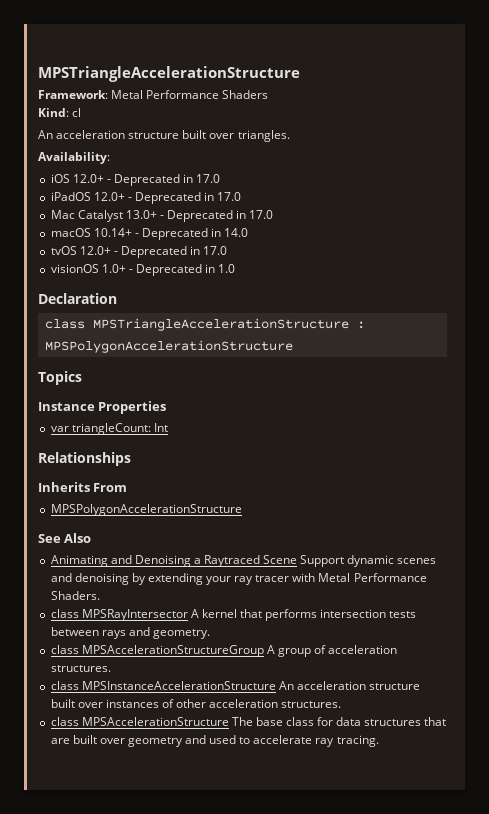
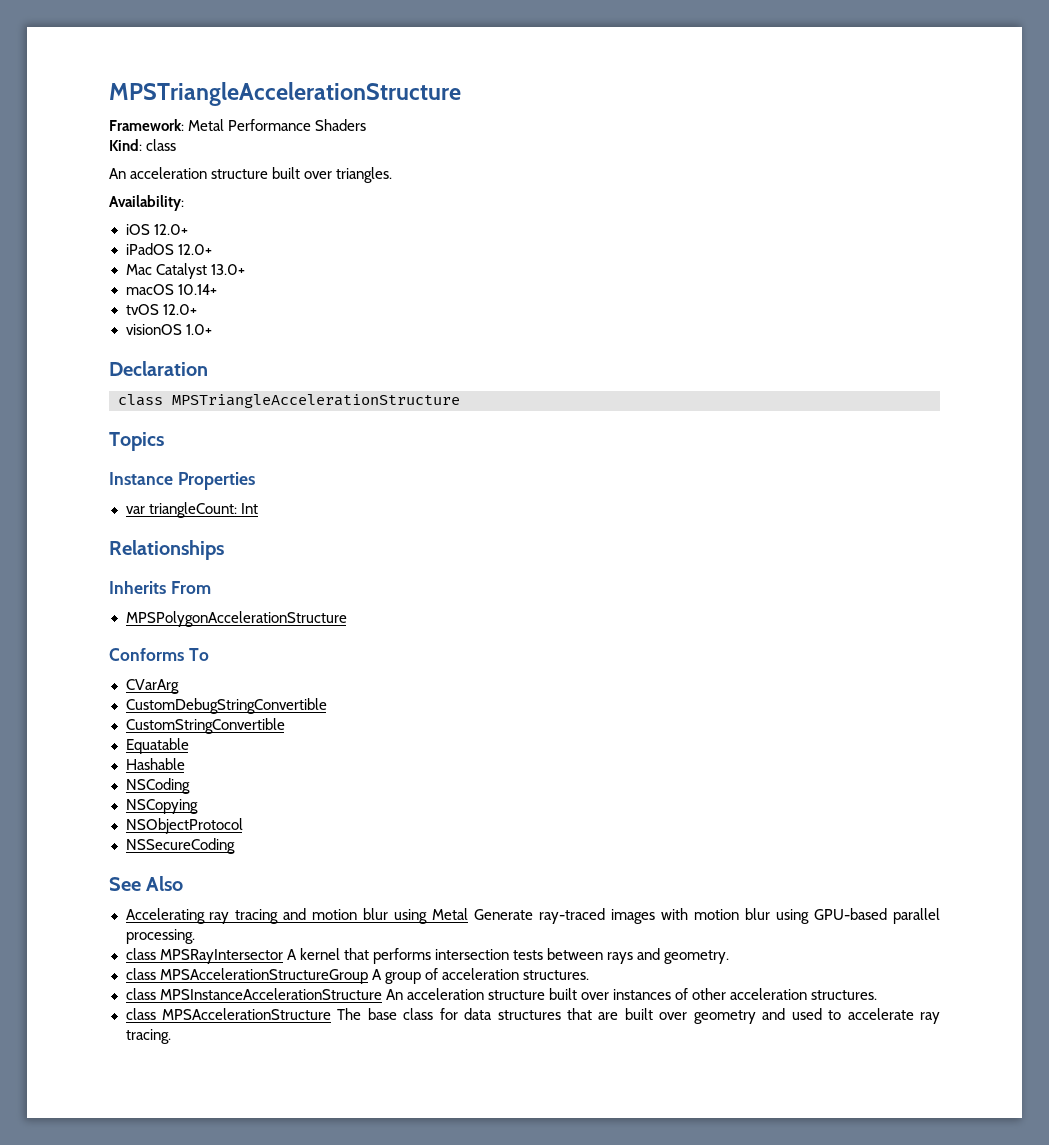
[72,108,82,117] cl -> [146,139,177,151] class
[106,174,221,186] [50,192,242,204] [50,210,274,222] [50,228,249,240] [50,246,228,258] [50,264,236,276] - Deprecated in 17.0 // iPadOS 12.0+ - Deprecated in 17.0 // Mac Catalyst 13.0+ - Deprecated in 17.0 // macOS 10.14+ - Deprecated in 14.0 // tvOS 12.0+ - Deprecated in 17.0 // visionOS 1.0+ - Deprecated in 1.0 -> [125,243,212,255] [125,263,245,279] [125,284,217,295] [125,304,197,315] [125,324,212,335] // iPadOS 12.0+ // Mac Catalyst 13.0+ // macOS 10.14+ // tvOS 12.0+ // visionOS 1.0+
[356,321,365,329] [44,340,293,353] : MPSPolygonAccelerationStructure -> (460, 401) none
[38,533,92,543] [50,555,437,567] [50,573,427,585] [50,591,100,600] See Also // Animating and Denoising a Raytraced Scene Support dynamic scenes and denoising by extending your ray tracer with Metal Performance Shaders. -> [109,648,209,661] [125,679,179,694] [125,698,327,714] [125,718,285,734] [125,738,189,754] [125,758,185,770] [125,778,190,794] [125,799,198,814] [125,818,243,834] [125,838,235,854] [109,876,184,891] [125,908,940,924] [125,929,195,944] Conforms To // CVarArg // CustomDebugStringConvertible // CustomStringConvertible // Equatable // Hashable // NSCoding // NSCopying // NSObjectProtocol // NSSecureCoding // See Also // Accelerating ray tracing and motion blur using Metal Generate ray-traced images with motion blur using GPU-based parallel processing.

